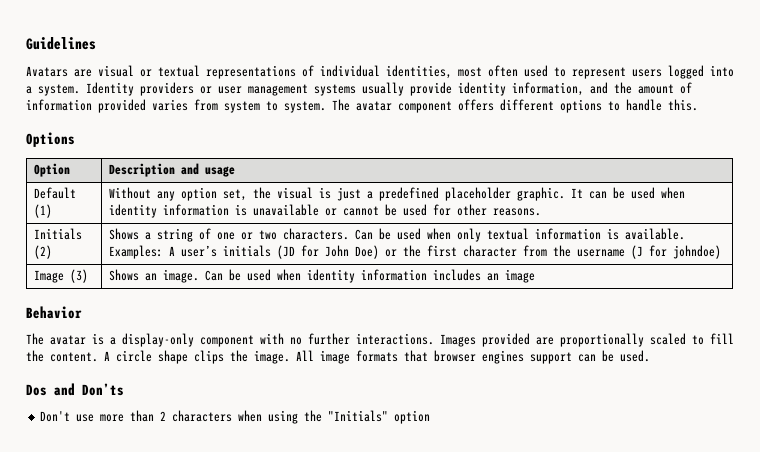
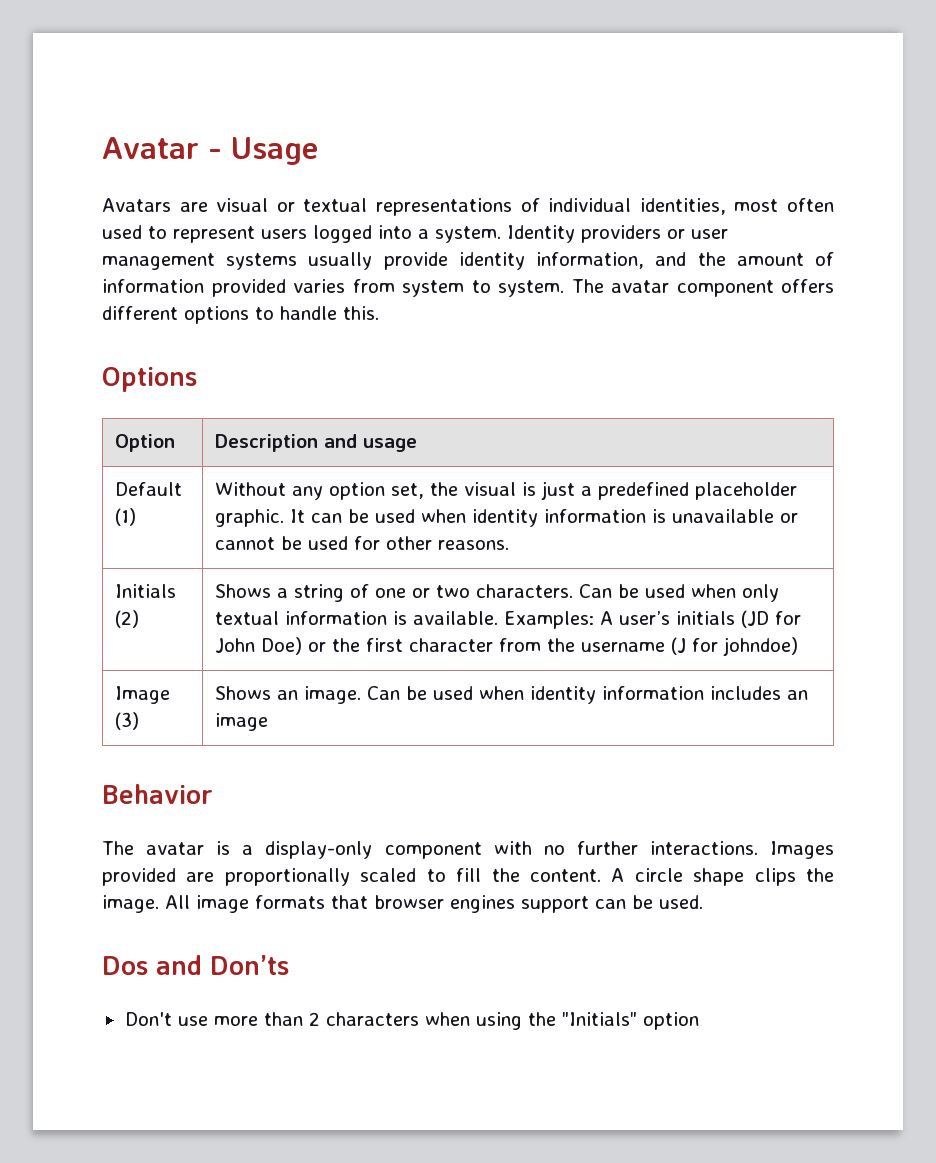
[26,37,96,50] Guidelines -> [102,137,319,165] Avatar - Usage

